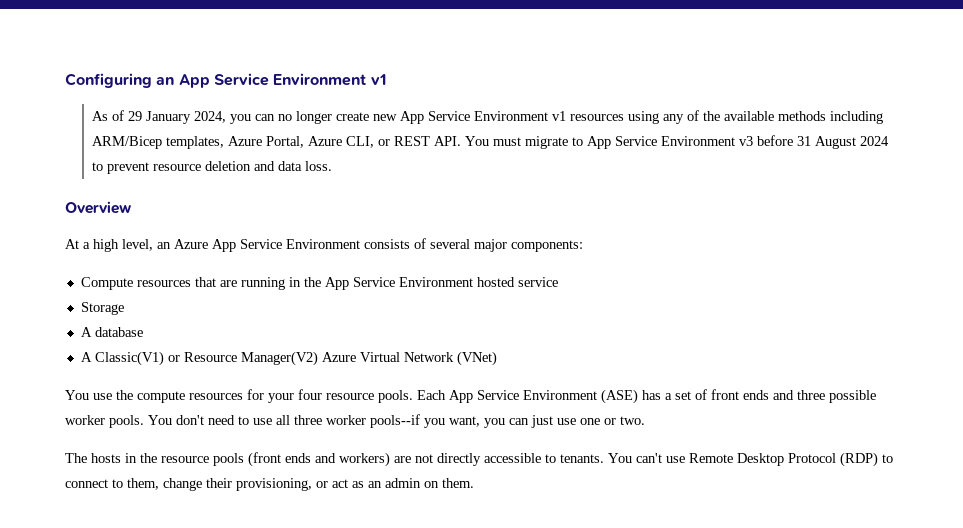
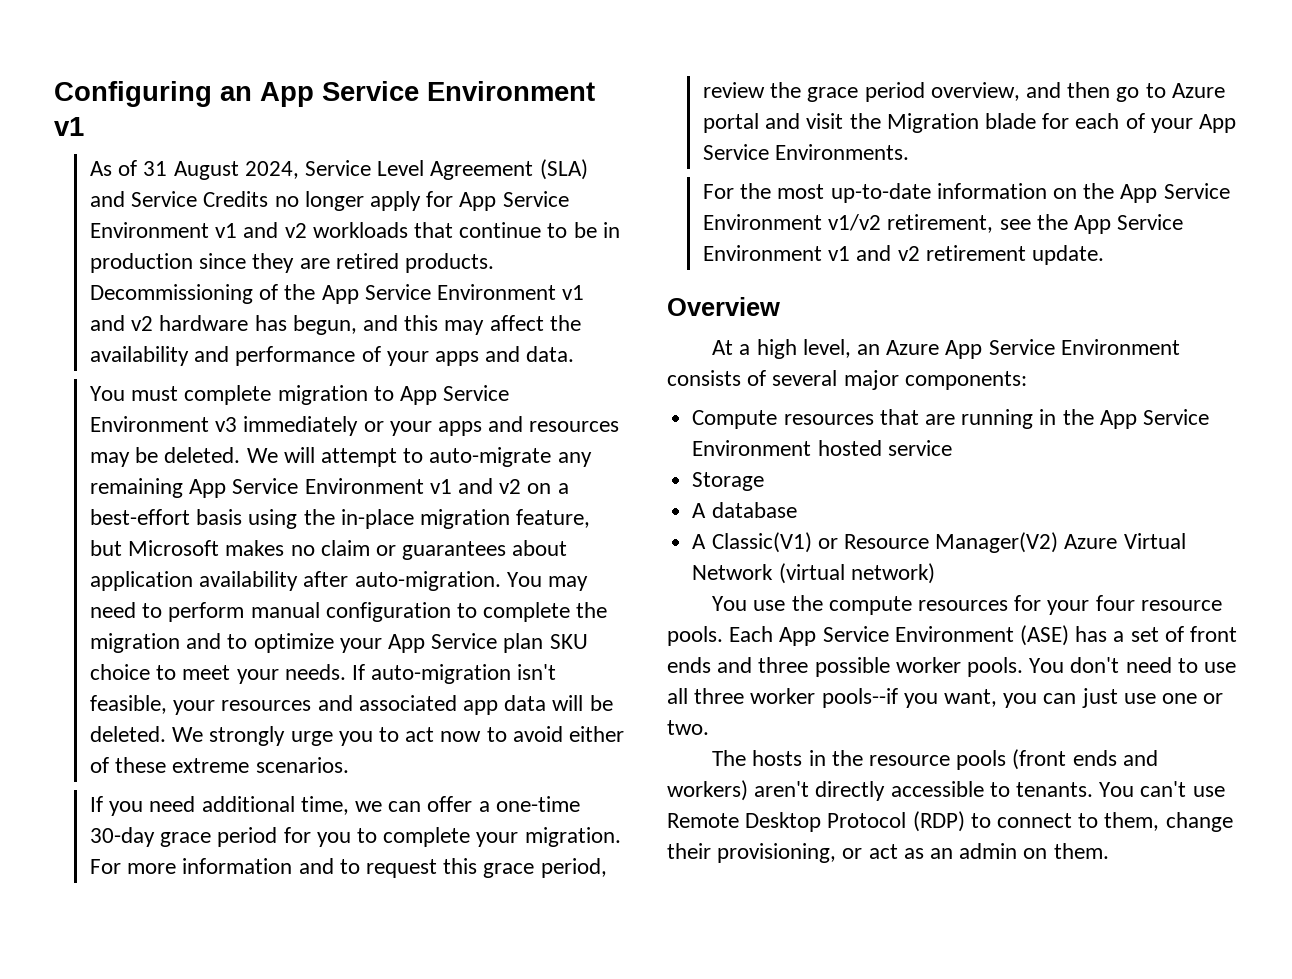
[127,110,883,124] [91,136,568,149] 29 January 2024, you can no longer create new App Service Environment v1 resources using any of the available methods including ARM/Bicep templates, Azure Portal, Azure CLI, or REST API. You must migrate -> [143,159,588,180] [89,191,569,211] [89,222,620,238] [89,253,495,273] [89,284,585,304] [89,315,581,335] [89,346,575,366] [89,385,368,405] 31 August 2024, Service Level Agreement (SLA) and Service Credits no longer apply for App Service Environment v1 and v2 workloads that continue to be in production since they are retired products. Decommissioning of the App Service Environment v1 and v2 hardware has begun, and this may affect the availability and performance of your apps and data. // You must complete migration
[756,135,889,149] [91,161,332,174] before 31 August 2024 to prevent resource deletion and data loss. -> [243,416,620,436] [89,447,592,467] [89,478,569,498] [89,509,591,529] [89,540,568,560] [89,571,589,591] [89,602,608,622] [89,633,588,653] [89,664,557,684] [89,695,613,715] [89,726,625,746] [89,757,349,773] [89,796,580,816] [89,827,621,847] [89,858,607,878] [702,82,1225,102] [702,113,1237,133] [702,144,910,160] [702,183,1230,203] [702,214,1184,234] [702,245,1105,265] immediately or your apps and resources may be deleted. We will attempt to auto-migrate any remaining App Service Environment v1 and v2 on a best-effort basis using the in-place migration feature, but Microsoft makes no claim or guarantees about application availability after auto-migration. You may need to perform manual configuration to complete the migration and to optimize your App Service plan SKU choice to meet your needs. If auto-migration isn't feasible, your resources and associated app data will be deleted. We strongly urge you to act now to avoid either of these extreme scenarios. // If you need additional time, we can offer a one-time 30-day grace period for you to complete your migration. For more information and to request this grace period, review the grace period overview, and then go to Azure portal and visit the Migration blade for each of your App Service Environments. // For the most up-to-date information on the App Service Environment v1/v2 retirement, see the App Service Environment v1 and v2 retirement update.
[456,351,497,366] (VNet) -> [778,563,935,584] (virtual network)
[394,454,433,463] are not -> [754,781,810,797] aren't

